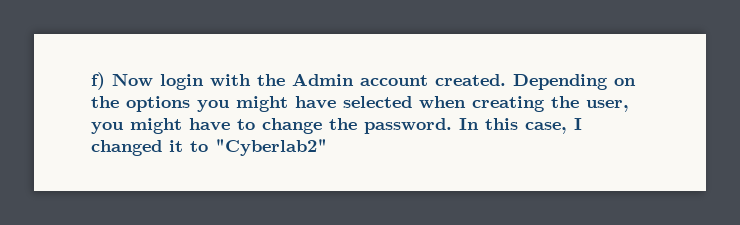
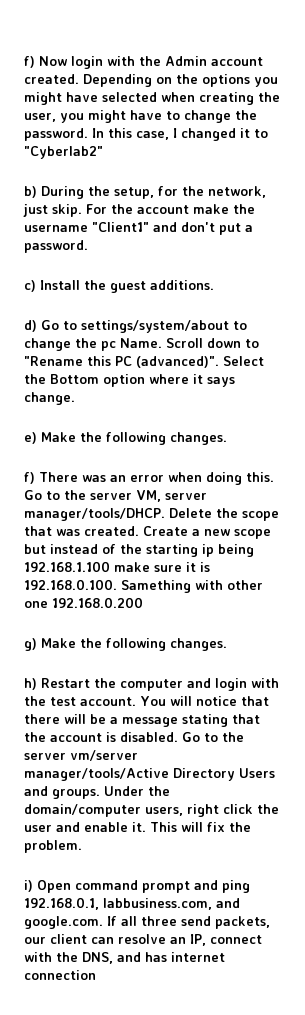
(327, 147) none -> [24,186,266,199] [23,204,255,217] [24,222,253,235] [24,240,88,253] [24,280,214,293] [24,320,247,333] [24,338,259,351] [24,356,264,368] [24,374,235,387] [24,392,75,405] [24,432,227,445] [24,472,274,485] [24,490,207,502] [24,508,279,521] [24,526,271,539] [24,544,254,557] [24,561,210,572] [24,579,263,593] [24,597,143,608] [24,638,227,651] [24,678,279,691] [24,696,269,706] [24,714,260,727] [24,732,244,742] [24,750,138,761] [24,768,275,781] [24,786,170,799] [24,804,279,817] [24,822,251,832] [24,840,82,853] [24,880,250,893] [24,897,240,910] [24,916,270,929] [24,934,262,946] [24,952,225,964] [24,970,96,980] // b) During the setup, for the network, just skip. For the account make the username "Client1" and don't put a password. // c) Install the guest additions. // d) Go to settings/system/about to change the pc Name. Scroll down to "Rename this PC (advanced)". Select the Bottom option where it says change. // e) Make the following changes. // f) There was an error when doing this. Go to the server VM, server manager/tools/DHCP. Delete the scope that was created. Create a new scope but instead of the starting ip being 192.168.1.100 make sure it is 192.168.0.100. Samething with other one 192.168.0.200 // g) Make the following changes. // h) Restart the computer and login with the test account. You will notice that there will be a message stating that the account is disabled. Go to the server vm/server manager/tools/Active Directory Users and groups. Under the domain/computer users, right click the user and enable it. This will fix the problem. // i) Open command prompt and ping 192.168.0.1, labbusiness.com, and google.com. If all three send packets, our client can resolve an IP, connect with the DNS, and has internet connection

